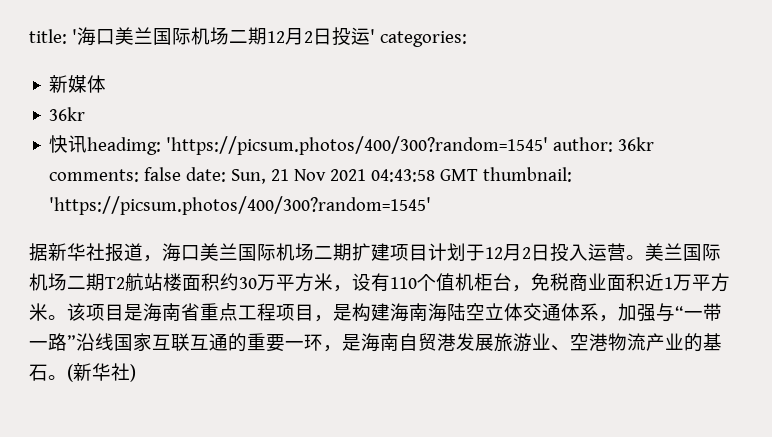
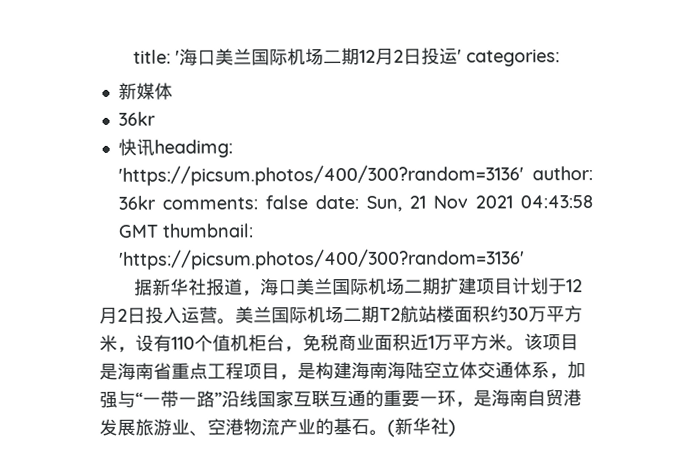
[166,136,549,155] 'https://picsum.photos/400/300?random=1545' -> [117,164,524,186] 'https://picsum.photos/400/300?random=3136'
[49,196,432,215] 'https://picsum.photos/400/300?random=1545' -> [118,248,525,270] 'https://picsum.photos/400/300?random=3136'

